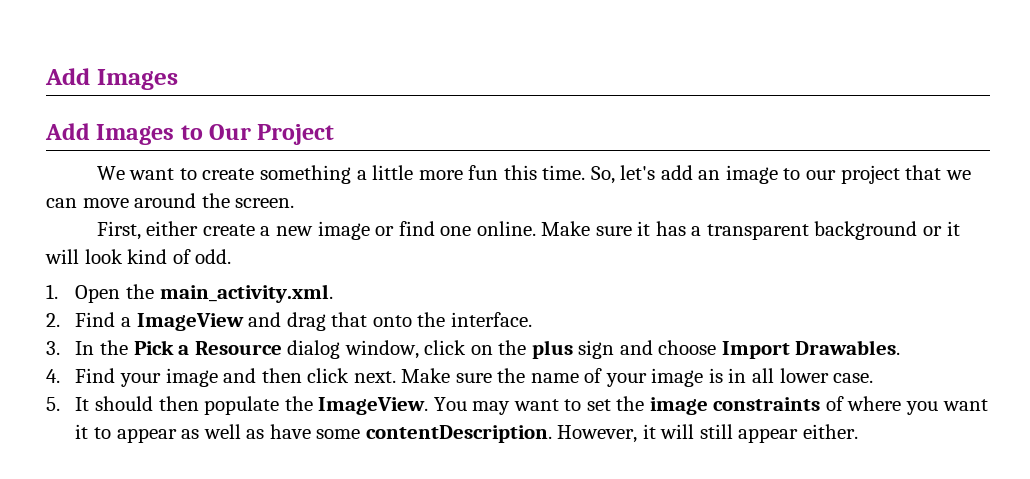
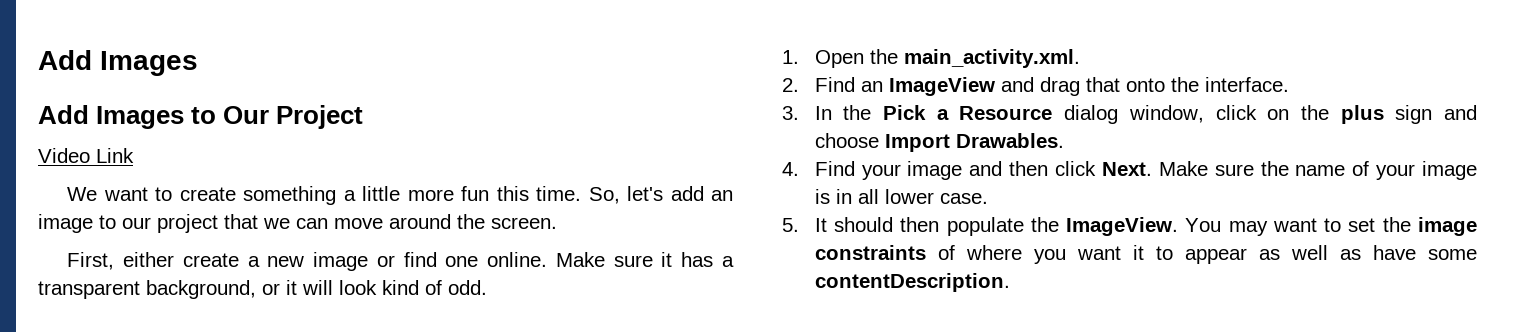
(335, 134) none -> [38,148,134,163] // Video Link
[814,221,918,240] background -> [146,280,256,299] background,
[120,317,131,327] a -> [860,81,883,92] an
[353,371,396,383] next. -> [1101,162,1152,176] Next.
[557,424,858,443] However, it will still appear either. -> (1010, 282) none

